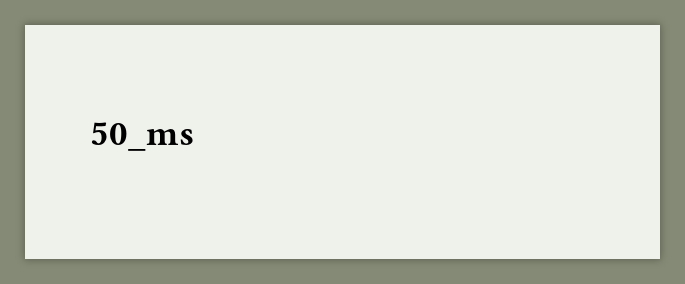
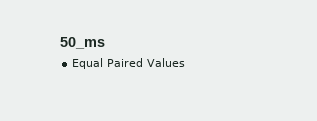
(194, 136) none -> [72,58,186,69] // Equal Paired Values

